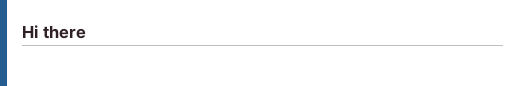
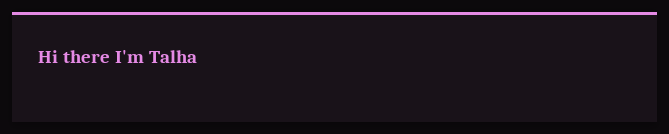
(86, 32) none -> [115,50,198,63] I'm Talha

